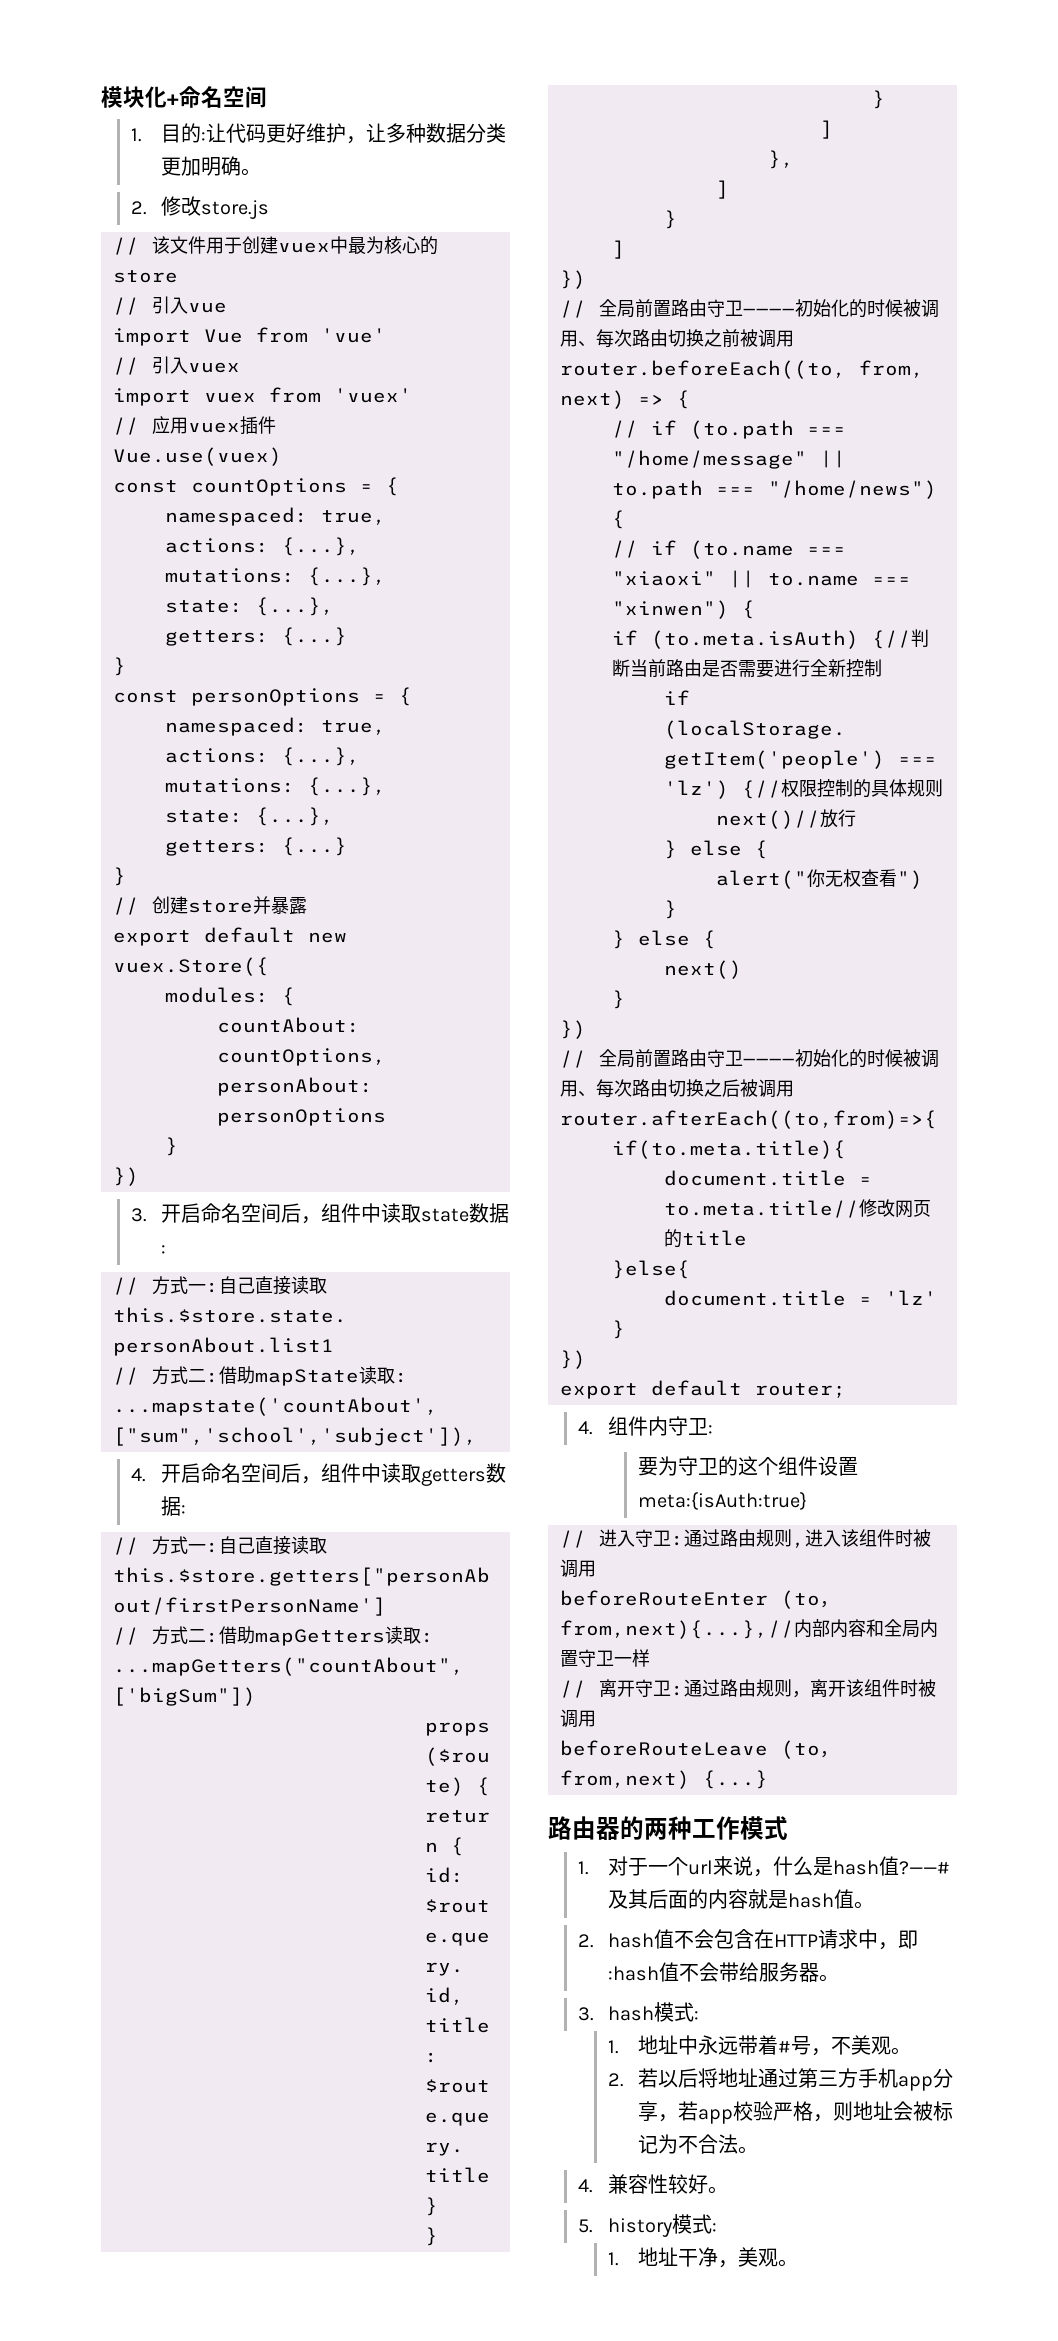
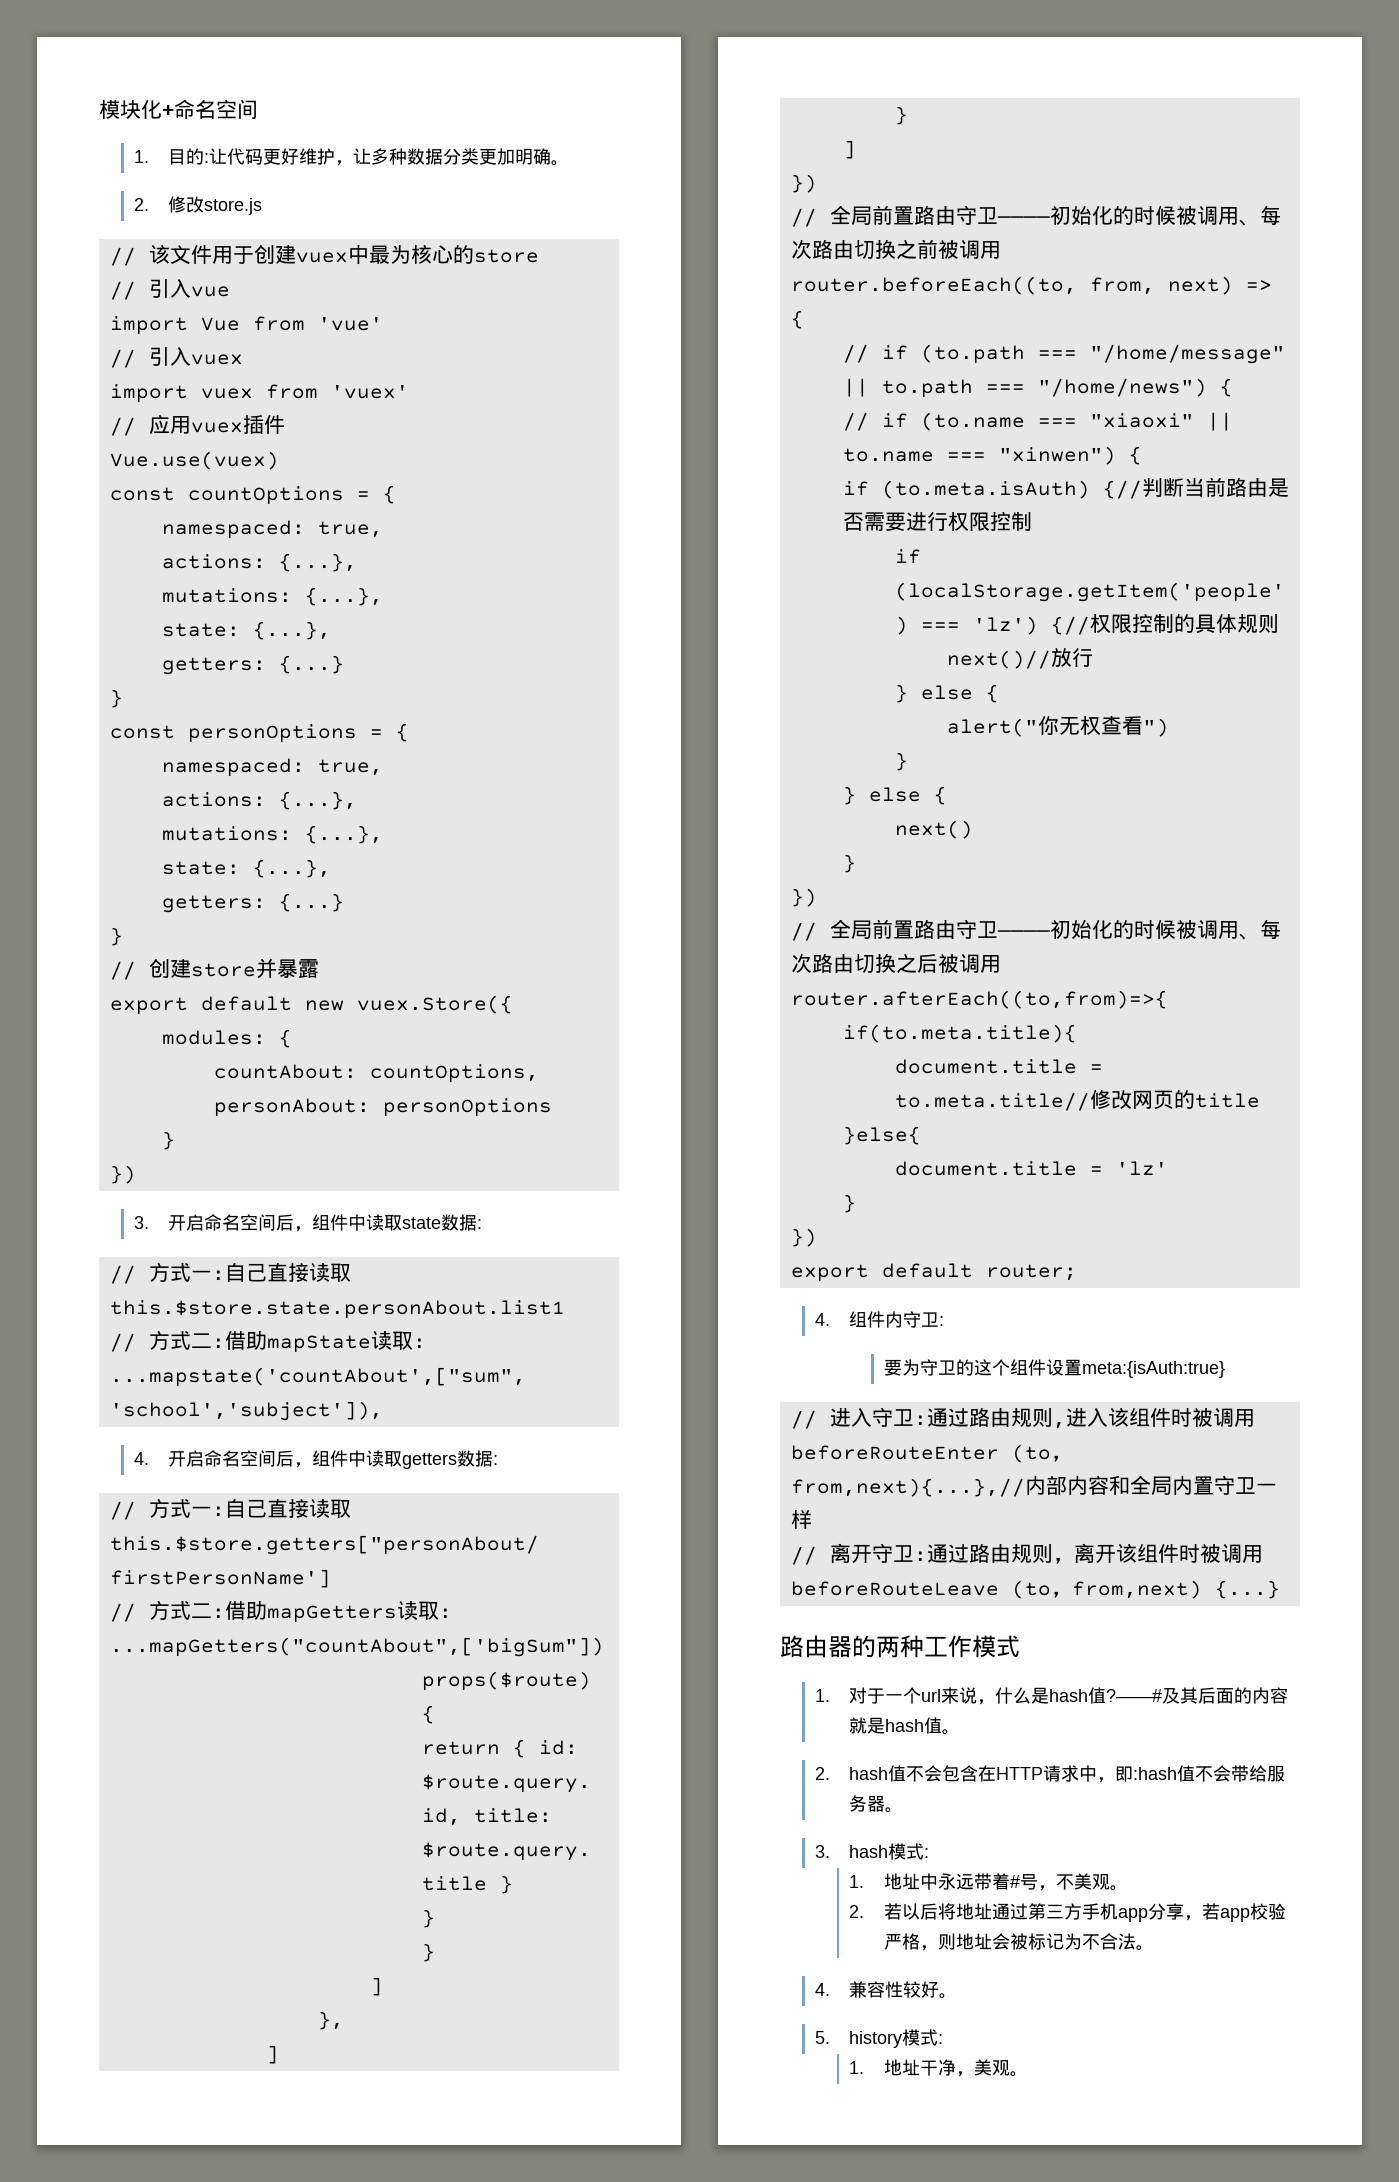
[810,659,846,677] 全新 -> [947,512,990,532] 权限

